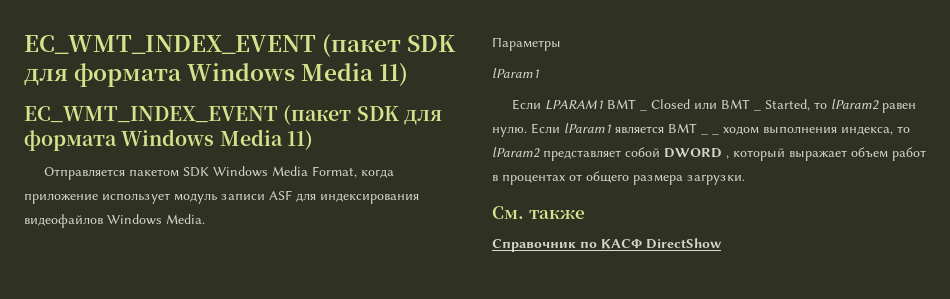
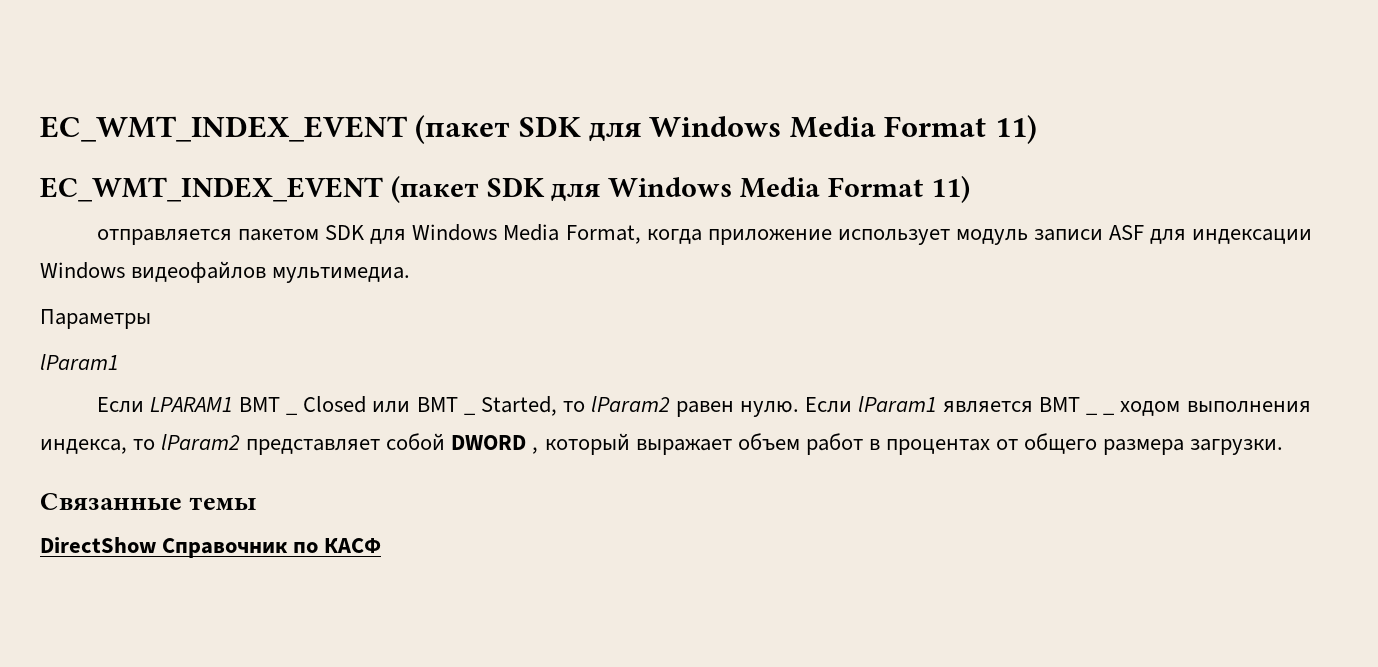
[24,33,457,57] [24,63,375,87] EC_WMT_INDEX_EVENT (пакет SDK для формата Windows Media -> [40,115,987,144] EC_WMT_INDEX_EVENT (пакет SDK для Windows Media Format
[24,129,313,151] [43,167,125,180] формата Windows Media 11) // Отправляется -> [608,175,970,203] [97,229,233,245] Windows Media Format 11) // отправляется
(209, 172) none -> [370,229,407,244] для
[320,193,419,204] [24,214,205,228] индексирования видеофайлов Windows Media. -> [1192,229,1313,244] [40,261,411,283] индексации Windows видеофайлов мультимедиа.
[492,206,585,219] См. также // -> [40,493,257,510] [40,537,156,553] Связанные темы // DirectShow
[646,238,722,249] DirectShow -> (382, 545) none

